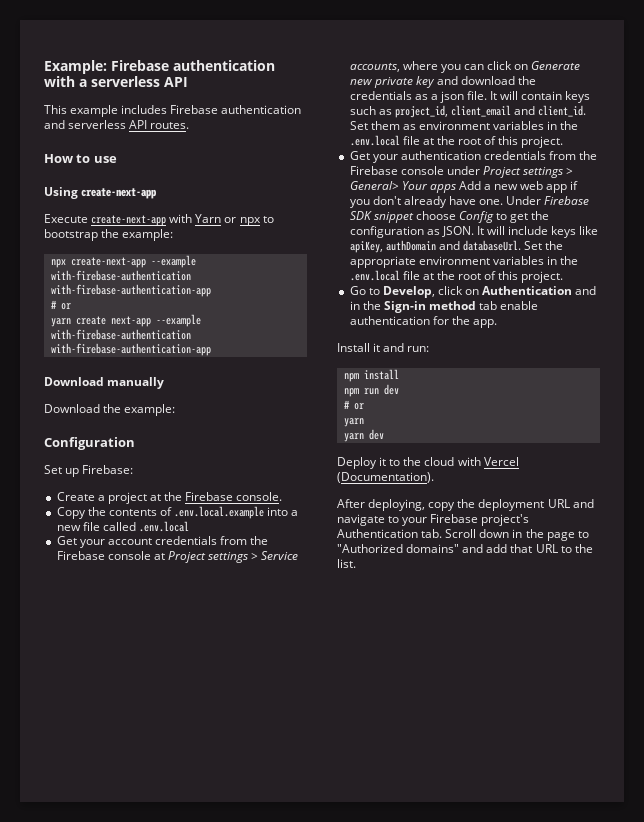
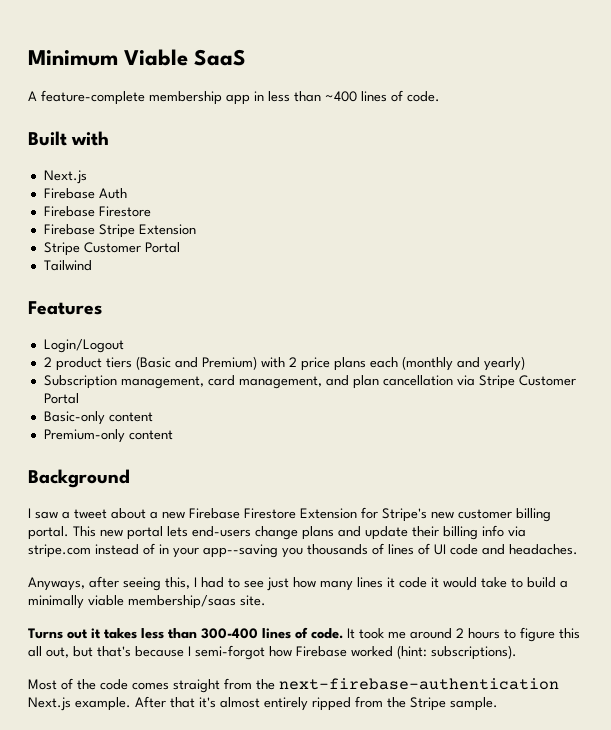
[44,60,275,74] [44,76,188,87] [44,105,302,117] [44,120,190,129] [44,154,117,163] [44,187,157,199] [44,214,274,226] [44,229,174,241] [50,255,196,268] [50,270,191,281] [50,284,211,297] [50,300,71,310] [50,314,201,327] [50,329,191,340] [50,343,211,356] [44,377,165,389] [44,404,176,416] [44,437,135,450] [44,465,134,477] [56,492,283,504] [56,506,299,519] [56,521,189,532] [56,536,269,548] [56,551,299,563] [349,61,581,73] [349,76,537,88] [349,91,591,103] [349,105,587,118] [349,121,579,130] [349,135,564,148] [349,151,598,163] [349,166,574,178] [349,181,579,193] [349,196,590,208] [349,211,550,223] [349,226,599,238] [349,240,564,253] [349,256,579,268] [349,270,564,283] [349,286,597,298] [349,301,539,313] [349,316,497,328] [337,343,430,352] [343,369,399,382] [343,384,399,397] [343,400,364,410] [343,418,364,427] [343,429,384,442] [337,457,519,469] [337,472,434,483] [337,499,594,511] [337,514,530,526] [337,529,589,541] [337,544,593,553] [337,559,356,568] Example: Firebase authentication with a serverless API // This example includes Firebase authentication and serverless API routes. // How to use // Using create-next-app // Execute create-next-app with Yarn or npx to bootstrap the example: // npx create-next-app --example with-firebase-authentication with-firebase-authentication-app // # or // yarn create next-app --example with-firebase-authentication with-firebase-authentication-app // Download manually // Download the example: // Configuration // Set up Firebase: // Create a project at the Firebase console. // Copy the contents of .env.local.example into a new file called .env.local // Get your account credentials from the Firebase console at Project settings > Service accounts, where you can click on Generate new private key and download the credentials as a json file. It will contain keys such as project_id, client_email and client_id. Set them as environment variables in the .env.local file at the root of this project. // Get your authentication credentials from the Firebase console under Project settings > General> Your apps Add a new web app if you don't already have one. Under Firebase SDK snippet choose Config to get the configuration as JSON. It will include keys like apiKey, authDomain and databaseUrl. Set the appropriate environment variables in the .env.local file at the root of this project. // Go to Develop, click on Authentication and in the Sign-in method tab enable authentication for the app. // Install it and run: // npm install // npm run dev // # or // yarn // yarn dev // Deploy it to the cloud with Vercel (Documentation). // After deploying, copy the deployment URL and navigate to your Firebase project's Authentication tab. Scroll down in the page to "Authorized domains" and add that URL to the list. -> [28,49,247,66] [28,90,440,105] [28,131,110,146] [43,170,87,184] [43,188,127,199] [43,206,151,217] [43,224,196,238] [43,242,180,256] [43,260,92,271] [28,301,102,315] [43,339,124,353] [43,356,525,371] [43,375,576,389] [43,393,79,404] [43,411,153,425] [43,429,173,443] [28,469,130,488] [28,507,551,522] [28,525,526,540] [28,543,578,558] [28,576,568,591] [28,595,266,609] [28,627,580,642] [28,645,517,660] [28,678,559,693] [28,696,498,711] Minimum Viable SaaS // A feature-complete membership app in less than ~400 lines of code. // Built with // Next.js // Firebase Auth // Firebase Firestore // Firebase Stripe Extension // Stripe Customer Portal // Tailwind // Features // Login/Logout // 2 product tiers (Basic and Premium) with 2 price plans each (monthly and yearly) // Subscription management, card management, and plan cancellation via Stripe Customer Portal // Basic-only content // Premium-only content // Background // I saw a tweet about a new Firebase Firestore Extension for Stripe's new customer billing portal. This new portal lets end-users change plans and update their billing info via stripe.com instead of in your app--saving you thousands of lines of UI code and headaches. // Anyways, after seeing this, I had to see just how many lines it code it would take to build a minimally viable membership/saas site. // Turns out it takes less than 300-400 lines of code. It took me around 2 hours to figure this all out, but that's because I semi-forgot how Firebase worked (hint: subscriptions). // Most of the code comes straight from the next-firebase-authentication Next.js example. After that it's almost entirely ripped from the Stripe sample.

